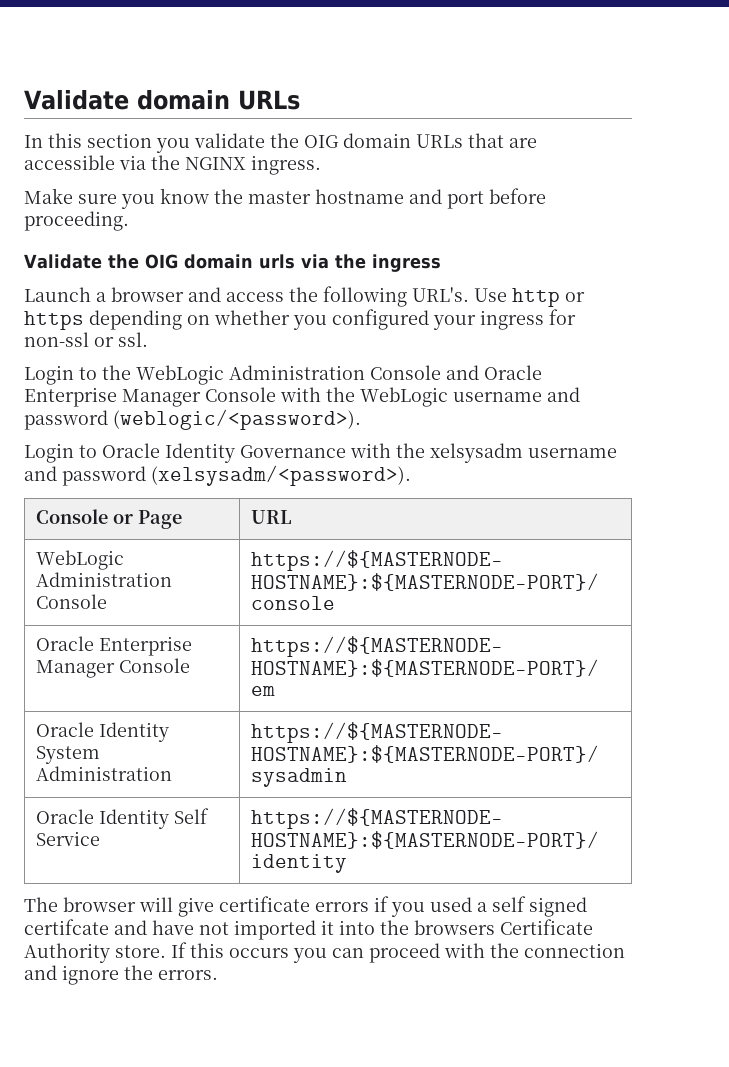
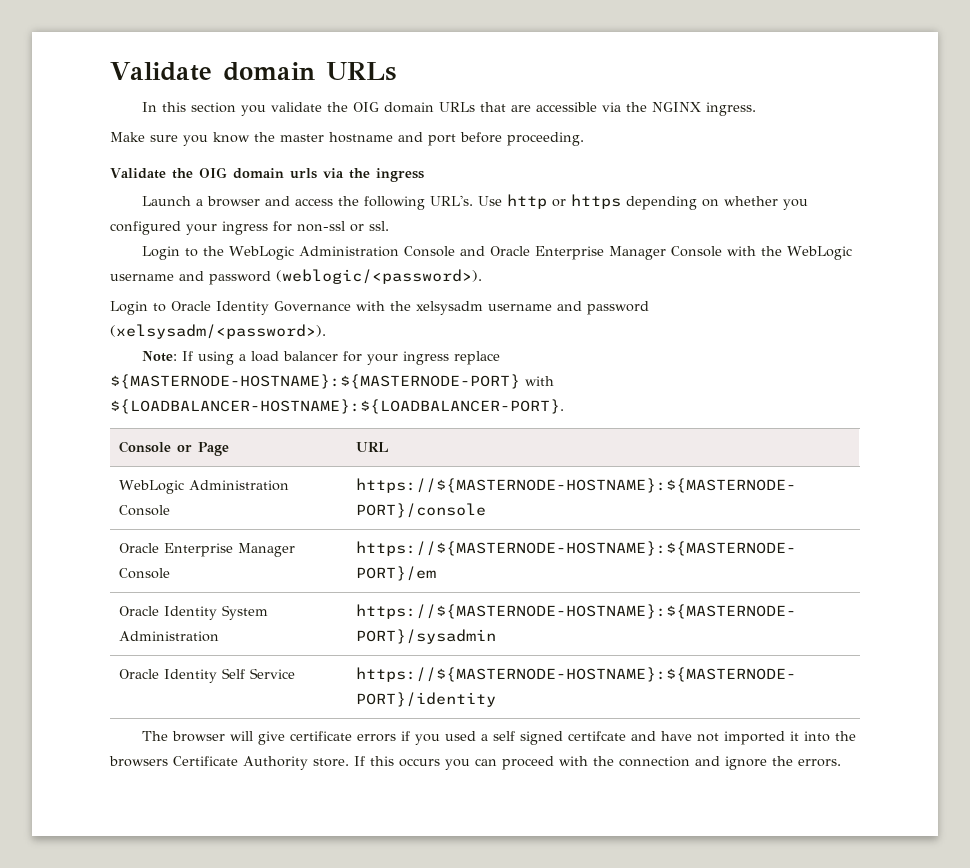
(411, 475) none -> [142,351,501,365] [110,374,554,389] [110,399,564,414] // Note: If using a load balancer for your ingress replace ${MASTERNODE-HOSTNAME}:${MASTERNODE-PORT} with ${LOADBALANCER-HOSTNAME}:${LOADBALANCER-PORT}.

